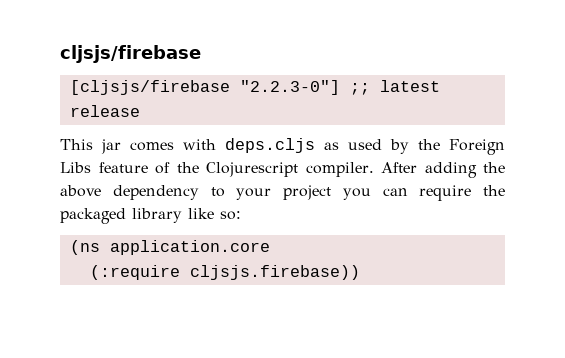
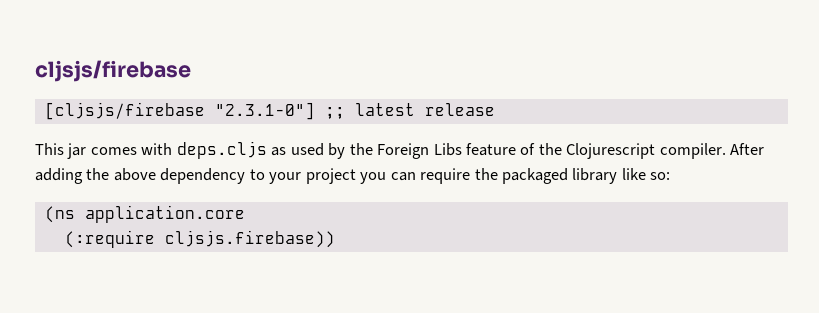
[239,80,340,95] "2.2.3-0"] -> [214,102,315,120] "2.3.1-0"]

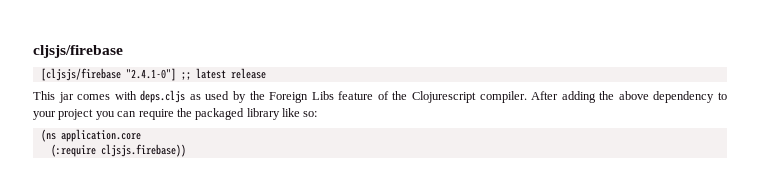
[214,102,315,120] "2.3.1-0"] -> [125,68,176,81] "2.4.1-0"]

